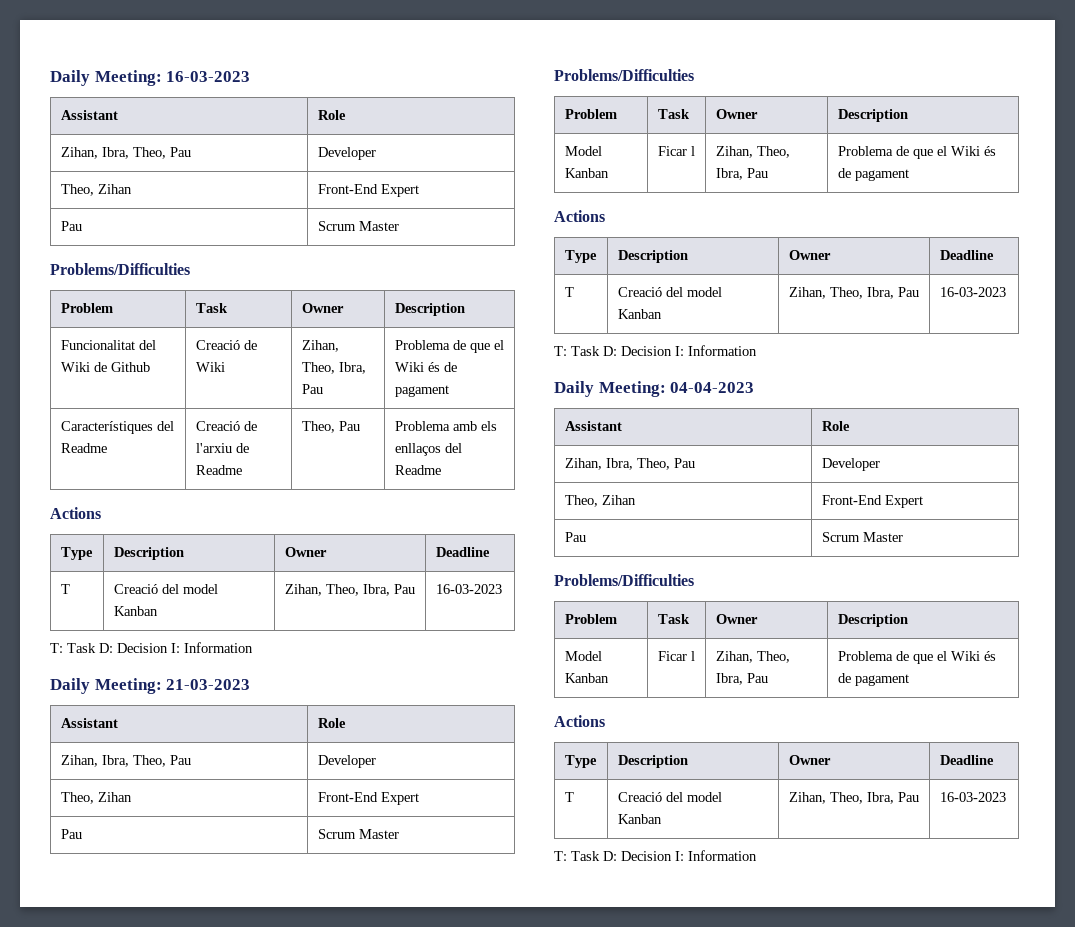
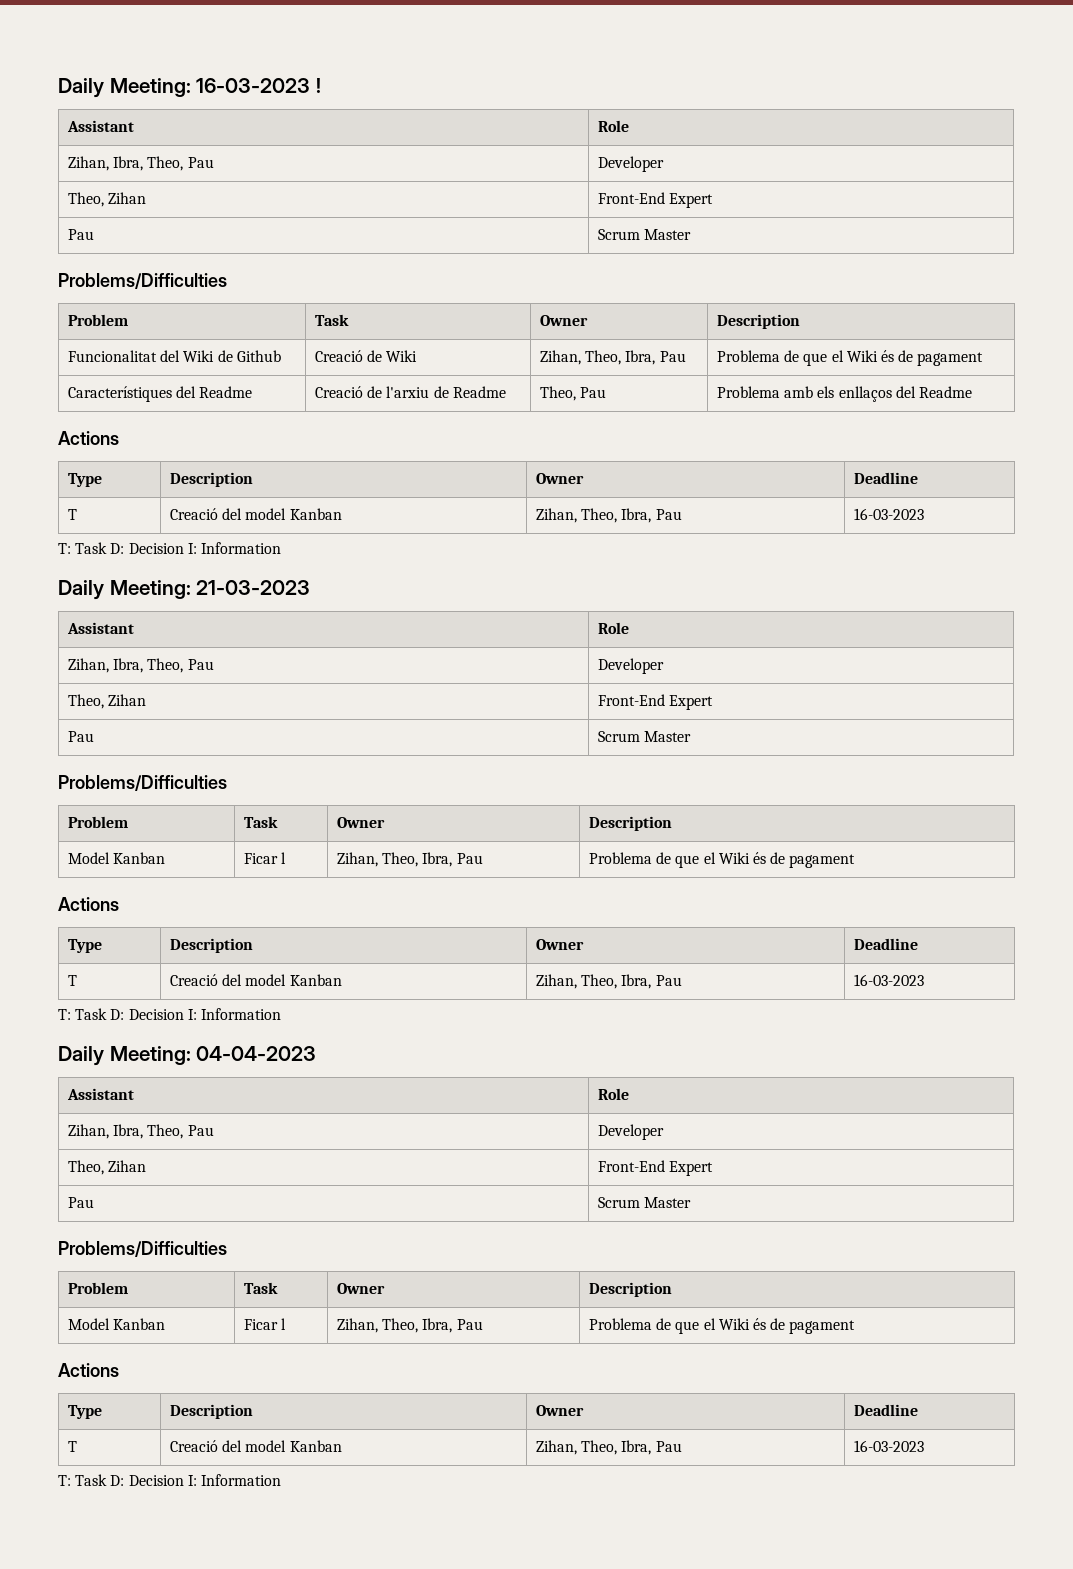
(251, 76) none -> [315,78,321,93] !

